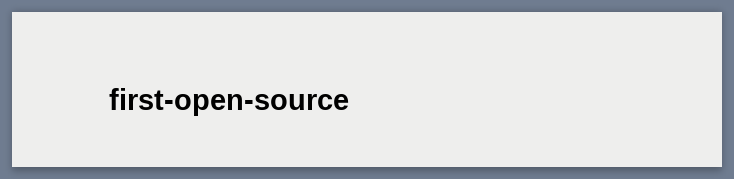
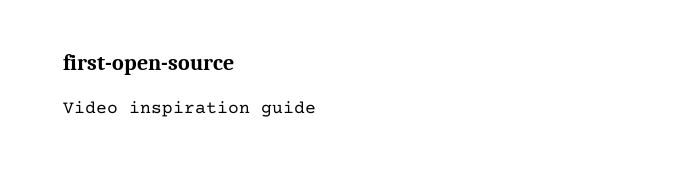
(349, 102) none -> [63,101,316,117] // Video inspiration guide

